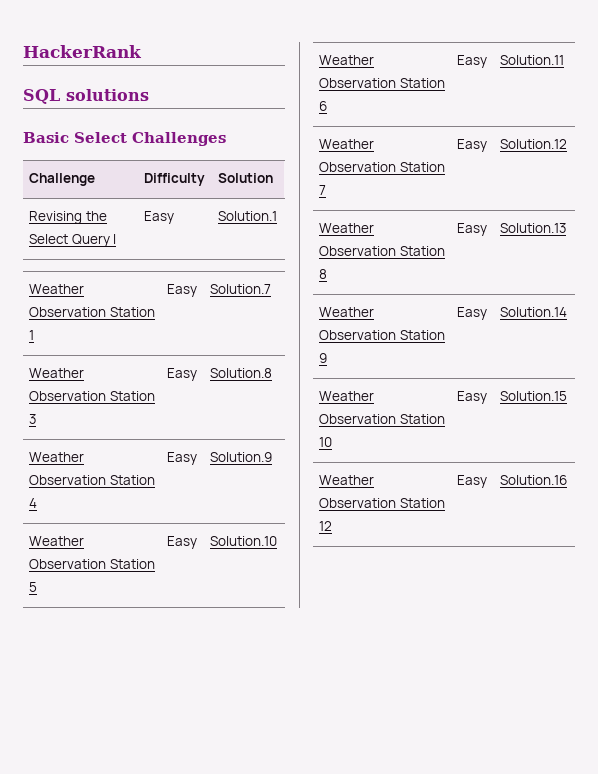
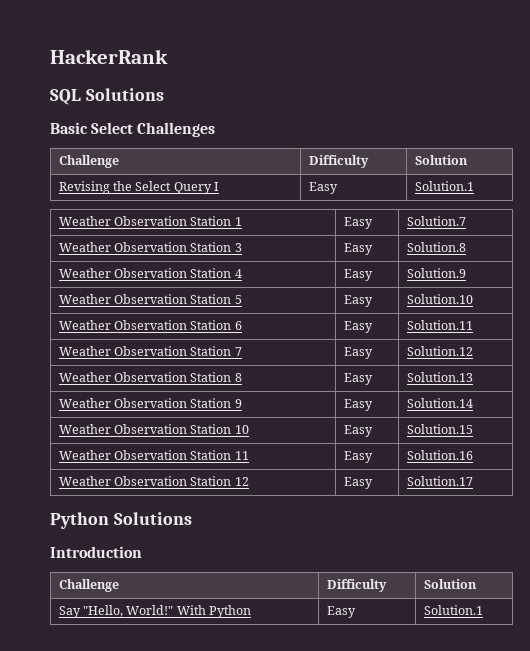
[66,89,149,101] solutions -> [85,88,164,101] Solutions
(567, 396) none -> [58,450,249,460] [343,451,373,463] [406,450,473,460] // Weather Observation Station 11 | Easy | Solution.16
[499,475,567,485] Solution.16 -> [406,476,473,486] [50,512,192,529] [50,546,142,558] [58,579,119,592] [326,579,387,592] [423,579,477,589] [58,605,252,618] [326,606,356,618] [423,605,483,615] Solution.17 // Python Solutions // Introduction // Challenge | Difficulty | Solution // Say "Hello, World!" With Python | Easy | Solution.1

